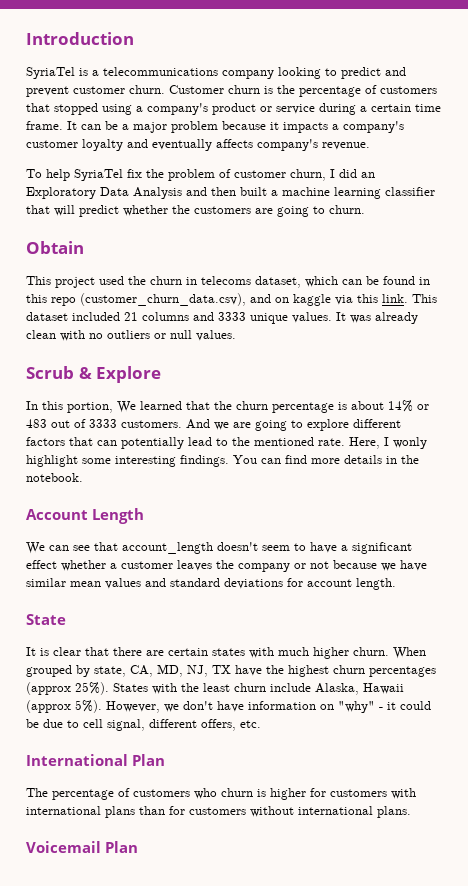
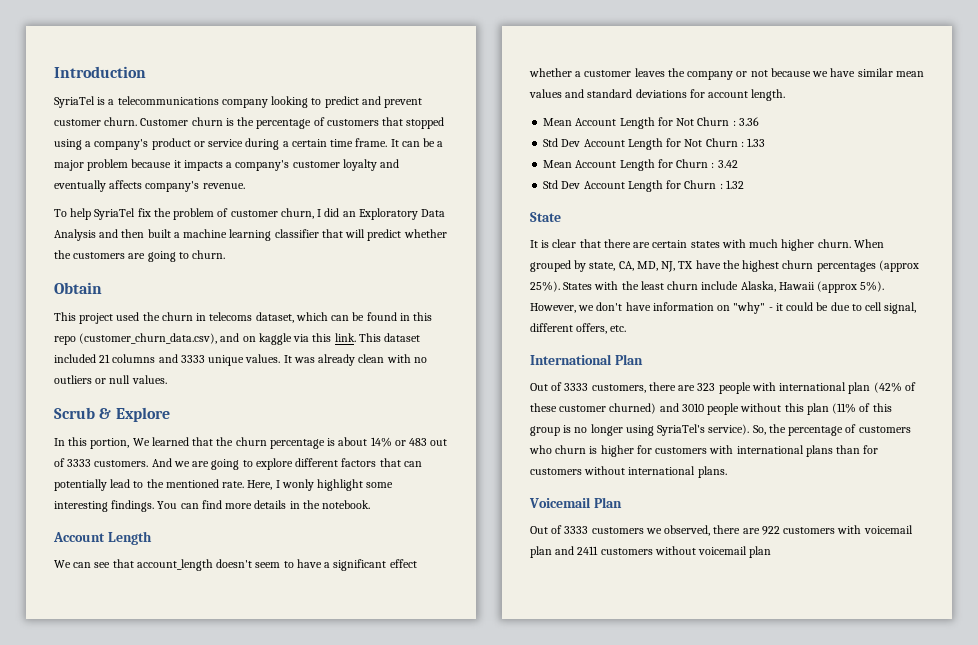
(396, 584) none -> [543,117,759,129] [543,138,766,150] [543,159,738,171] [543,180,744,192] // Mean Account Length for Not Churn : 3.36 // Std Dev Account Length for Not Churn : 1.33 // Mean Account Length for Churn : 3.42 // Std Dev Account Length for Churn : 1.32
[26,788,48,797] The -> [530,382,916,394] [530,403,892,415] [530,424,786,436] Out of 3333 customers, there are 323 people with international plan (42% of these customer churned) and 3010 people without this plan (11% of this group is no longer using SyriaTel's service). So, the
(138, 847) none -> [530,525,913,536] [530,546,772,558] // Out of 3333 customers we observed, there are 922 customers with voicemail plan and 2411 customers without voicemail plan

